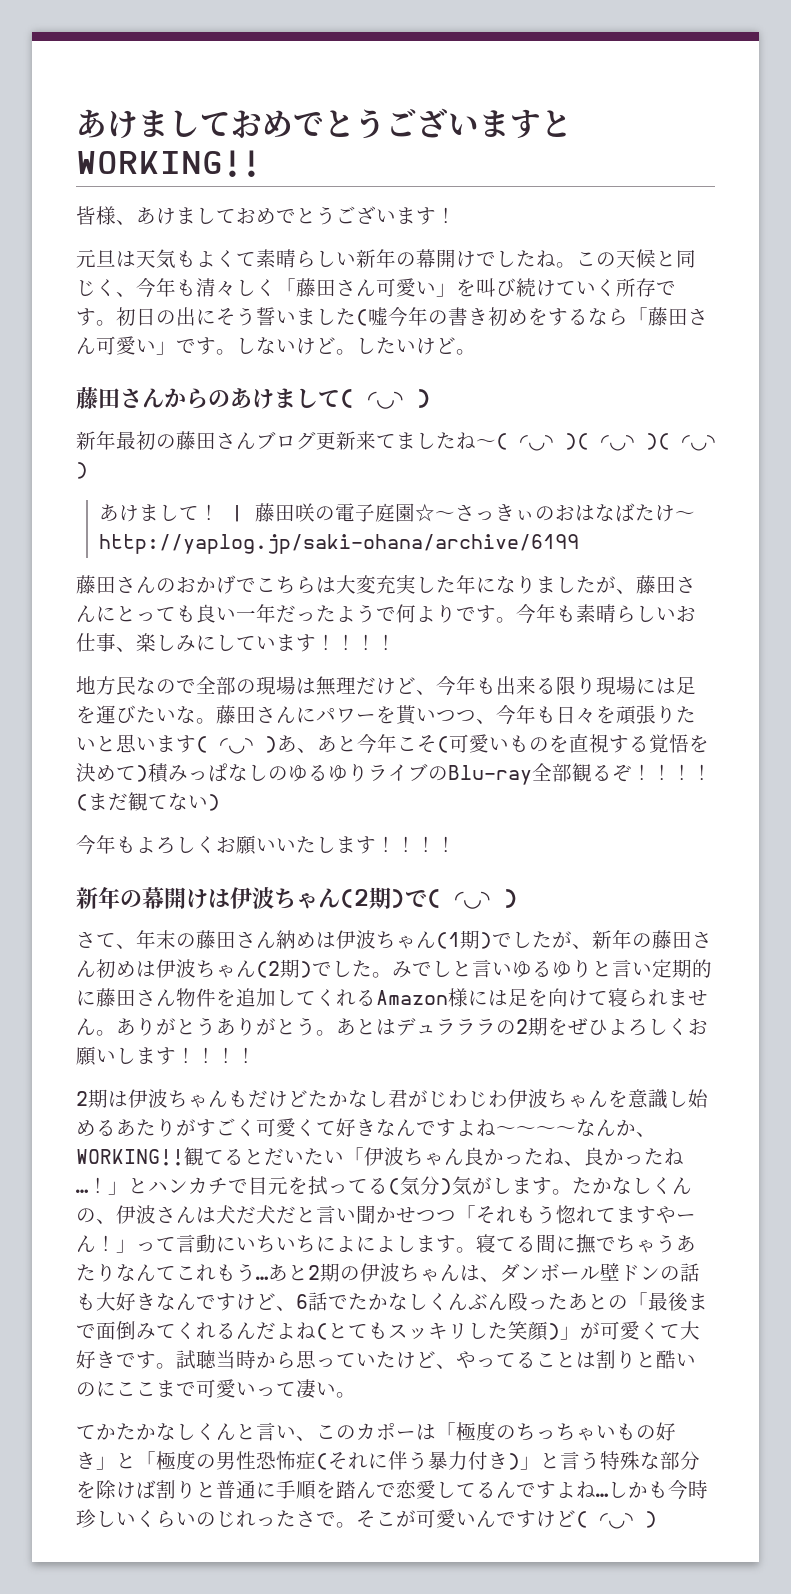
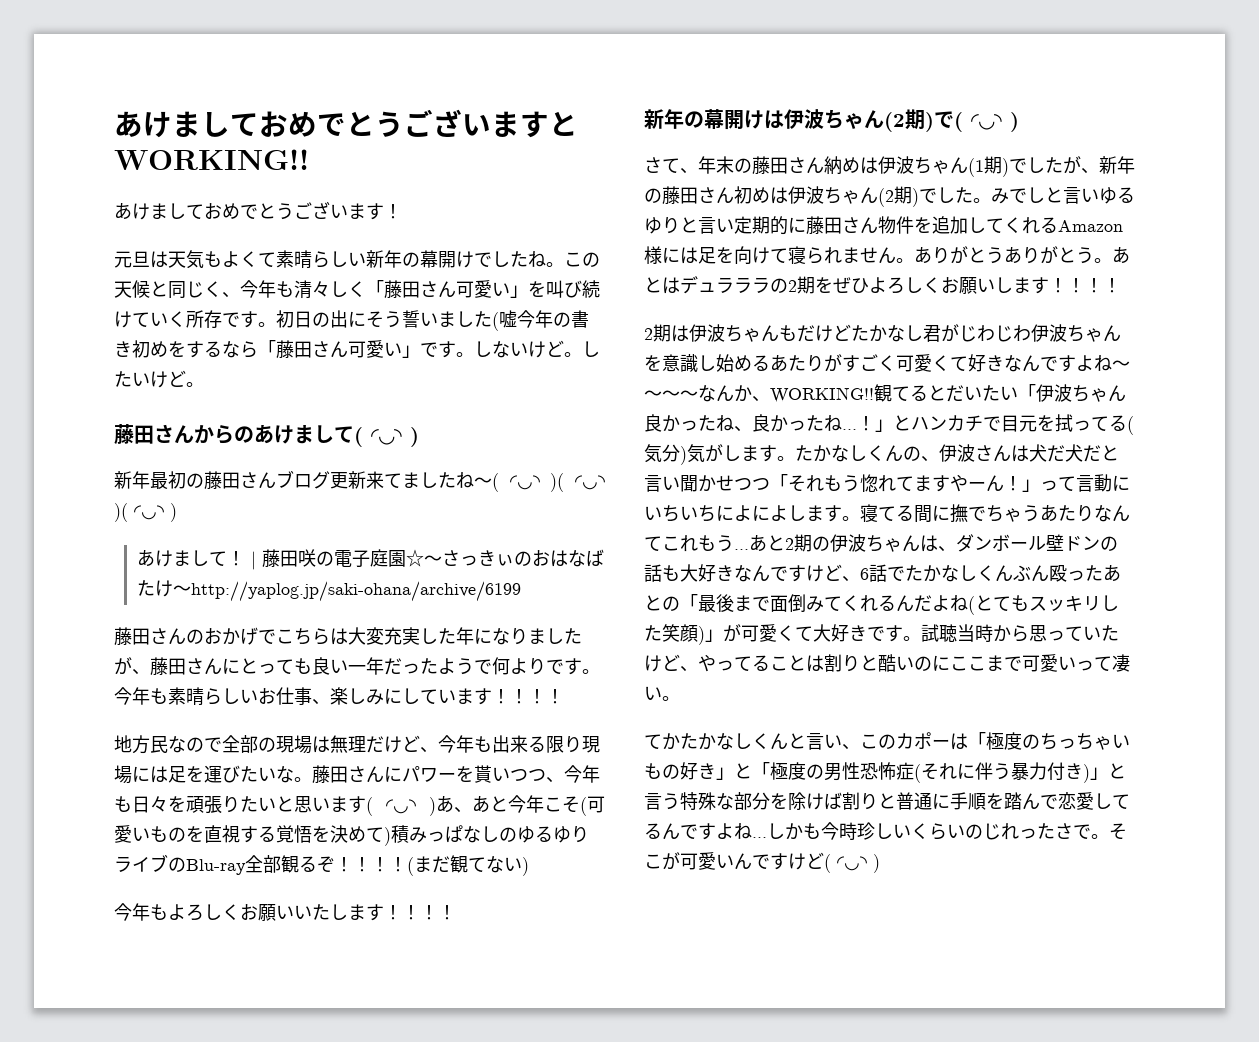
[76,206,136,225] 皆様、 -> (309, 159) none

